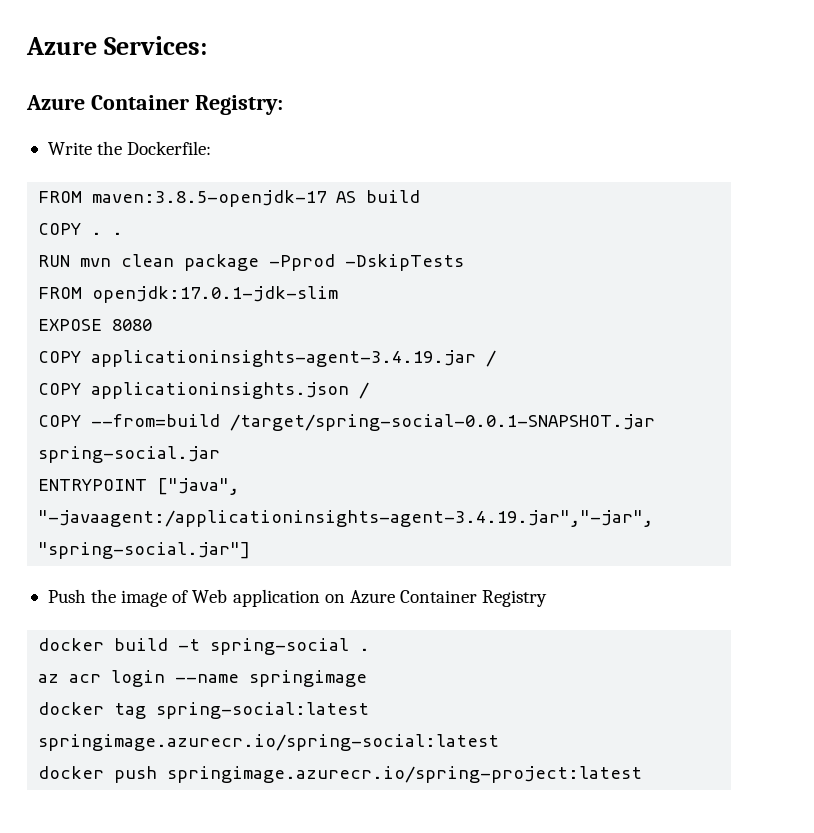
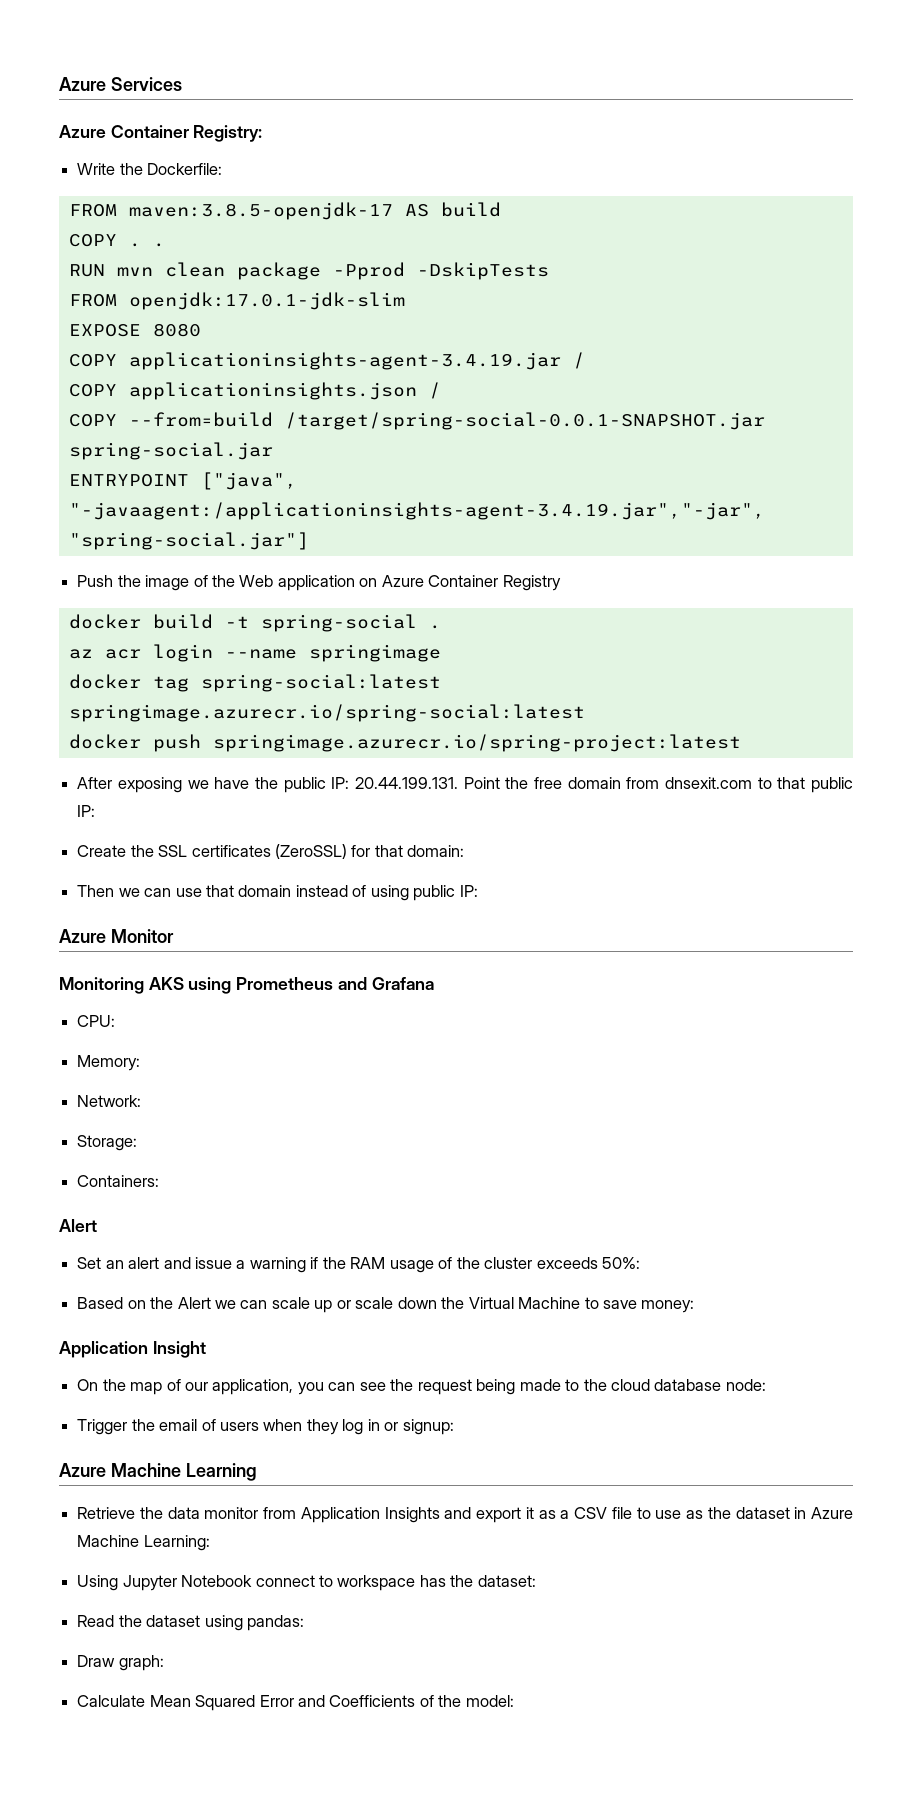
[26,36,207,55] Azure Services: -> [59,77,182,91] Azure Services
(189, 596) none -> [211,575,235,587] the
(643, 774) none -> [77,777,854,793] [77,805,96,817] [77,844,465,859] [77,885,478,901] [59,929,174,943] [59,977,434,994] [77,1015,116,1027] [77,1055,141,1071] [77,1095,142,1107] [77,1135,138,1151] [77,1175,160,1187] [59,1219,97,1232] [77,1257,640,1273] [77,1297,695,1313] [59,1341,206,1358] [77,1379,766,1395] [77,1419,454,1435] [59,1463,257,1481] [77,1507,853,1523] [77,1535,210,1551] [77,1575,536,1591] [77,1615,304,1631] [77,1655,164,1671] [77,1695,514,1711] // After exposing we have the public IP: 20.44.199.131. Point the free domain from dnsexit.com to that public IP: // Create the SSL certificates (ZeroSSL) for that domain: // Then we can use that domain instead of using public IP: // Azure Monitor // Monitoring AKS using Prometheus and Grafana // CPU: // Memory: // Network: // Storage: // Containers: // Alert // Set an alert and issue a warning if the RAM usage of the cluster exceeds 50%: // Based on the Alert we can scale up or scale down the Virtual Machine to save money: // Application Insight // On the map of our application, you can see the request being made to the cloud database node: // Trigger the email of users when they log in or signup: // Azure Machine Learning // Retrieve the data monitor from Application Insights and export it as a CSV file to use as the dataset in Azure Machine Learning: // Using Jupyter Notebook connect to workspace has the dataset: // Read the dataset using pandas: // Draw graph: // Calculate Mean Squared Error and Coefficients of the model:

